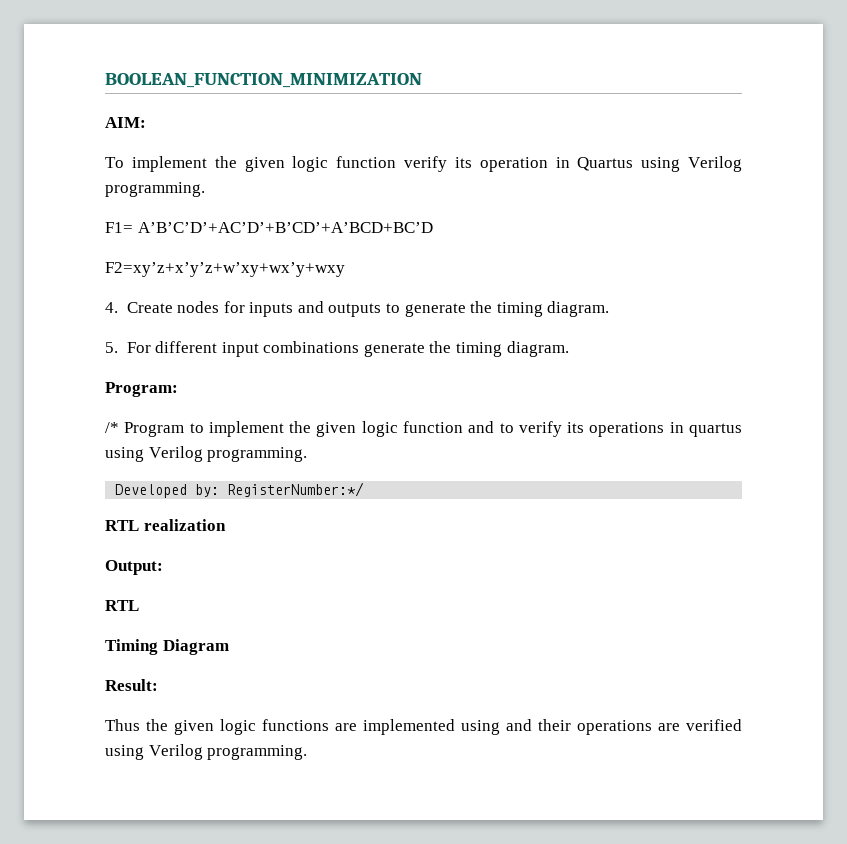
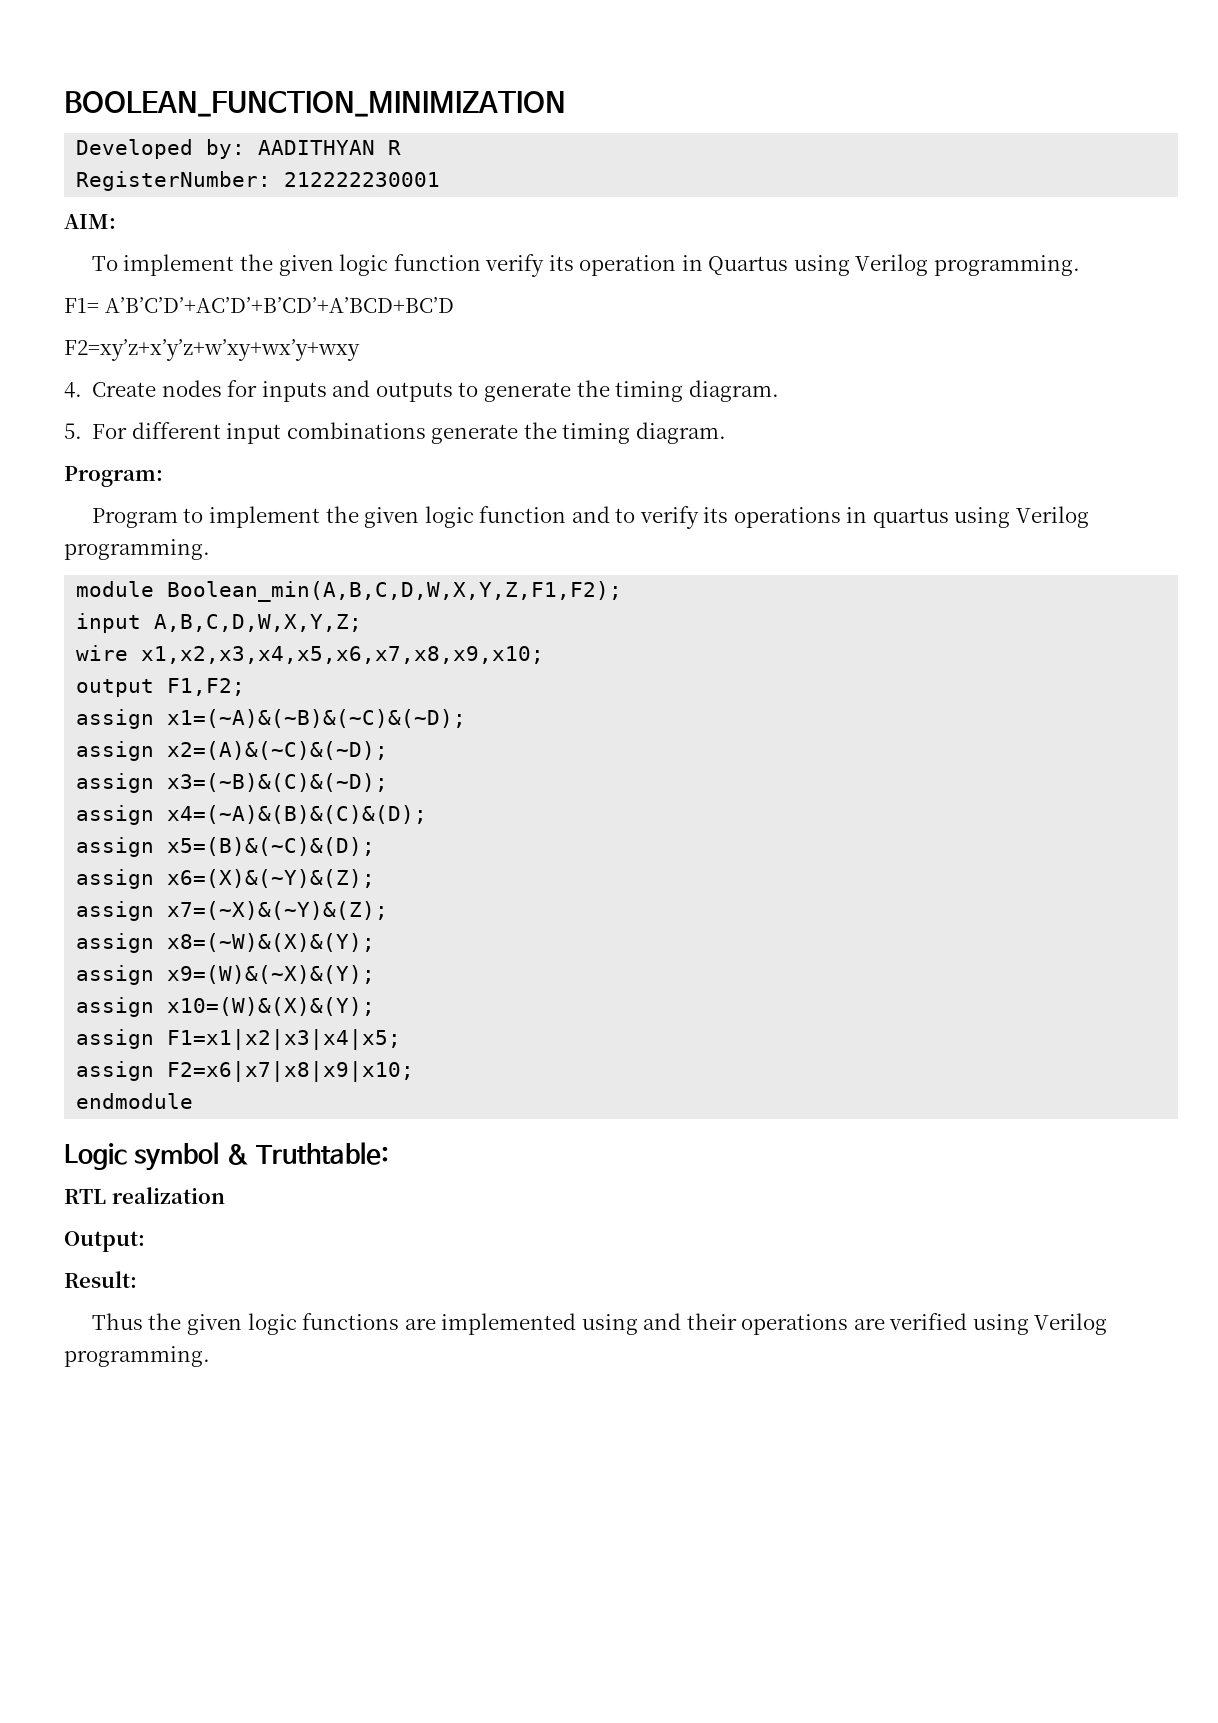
(422, 80) none -> [76,139,402,159] [76,171,441,191] // Developed by: AADITHYAN R // RegisterNumber: 212222230001
[105,422,119,433] /* -> (163, 476) none
[115,482,365,498] Developed by: RegisterNumber:*/ -> [76,581,623,602] [76,613,363,633] [76,645,545,664] [76,678,246,697] [76,709,467,729] [76,741,389,761] [76,773,389,793] [76,805,428,825] [76,837,376,857] [76,869,376,889] [76,901,389,921] [76,933,376,953] [76,965,376,985] [76,997,376,1017] [76,1029,402,1050] [76,1061,415,1082] [76,1093,194,1109] [64,1142,390,1171] module Boolean_min(A,B,C,D,W,X,Y,Z,F1,F2); // input A,B,C,D,W,X,Y,Z; // wire x1,x2,x3,x4,x5,x6,x7,x8,x9,x10; // output F1,F2; // assign x1=(~A)&(~B)&(~C)&(~D); // assign x2=(A)&(~C)&(~D); // assign x3=(~B)&(C)&(~D); // assign x4=(~A)&(B)&(C)&(D); // assign x5=(B)&(~C)&(D); // assign x6=(X)&(~Y)&(Z); // assign x7=(~X)&(~Y)&(Z); // assign x8=(~W)&(X)&(Y); // assign x9=(W)&(~X)&(Y); // assign x10=(W)&(X)&(Y); // assign F1=x1|x2|x3|x4|x5; // assign F2=x6|x7|x8|x9|x10; // endmodule // Logic symbol & Truthtable:
[105,600,139,611] [105,639,229,655] // RTL // Timing Diagram -> (145, 1241) none

